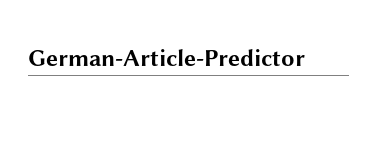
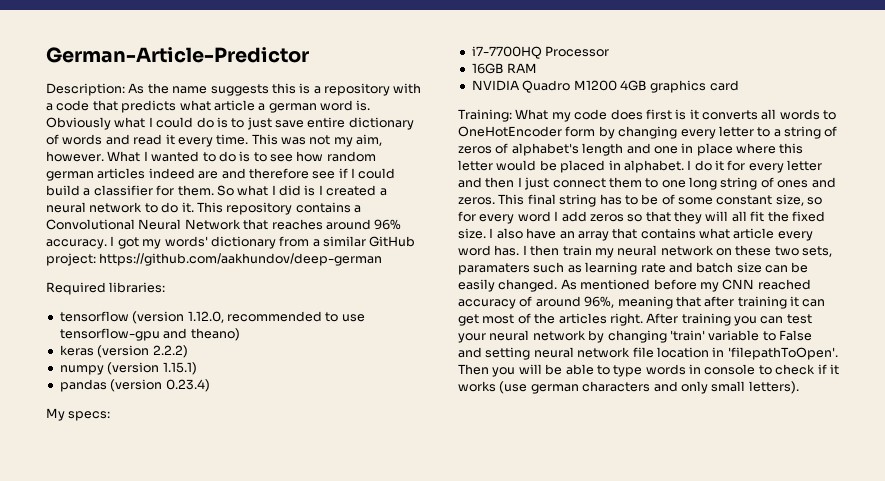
(305, 57) none -> [46,83,422,96] [46,100,371,113] [46,117,414,130] [46,134,383,147] [46,151,376,162] [46,168,396,181] [46,185,387,196] [46,202,361,215] [46,219,402,230] [46,236,416,249] [46,253,383,266] [46,282,166,295] [59,311,365,324] [59,328,240,341] [59,345,188,358] [59,362,197,375] [59,379,210,392] [46,408,111,421] [471,46,610,59] [471,63,538,74] [471,80,739,93] [458,109,837,122] [458,126,838,139] [458,143,804,156] [458,160,823,173] [458,177,836,190] [458,194,823,207] [458,211,825,224] [458,228,813,241] [458,245,833,258] [458,262,809,275] [458,279,811,292] [458,296,826,309] [458,313,812,326] [458,330,812,343] [458,347,838,360] [458,364,839,377] [458,381,799,394] // Description: As the name suggests this is a repository with a code that predicts what article a german word is. Obviously what I could do is to just save entire dictionary of words and read it every time. This was not my aim, however. What I wanted to do is to see how random german articles indeed are and therefore see if I could build a classifier for them. So what I did is I created a neural network to do it. This repository contains a Convolutional Neural Network that reaches around 96% accuracy. I got my words' dictionary from a similar GitHub project: https://github.com/aakhundov/deep-german // Required libraries: // tensorflow (version 1.12.0, recommended to use tensorflow-gpu and theano) // keras (version 2.2.2) // numpy (version 1.15.1) // pandas (version 0.23.4) // My specs: // i7-7700HQ Processor // 16GB RAM // NVIDIA Quadro M1200 4GB graphics card // Training: What my code does first is it converts all words to OneHotEncoder form by changing every letter to a string of zeros of alphabet's length and one in place where this letter would be placed in alphabet. I do it for every letter and then I just connect them to one long string of ones and zeros. This final string has to be of some constant size, so for every word I add zeros so that they will all fit the fixed size. I also have an array that contains what article every word has. I then train my neural network on these two sets, paramaters such as learning rate and batch size can be easily changed. As mentioned before my CNN reached accuracy of around 96%, meaning that after training it can get most of the articles right. After training you can test your neural network by changing 'train' variable to False and setting neural network file location in 'filepathToOpen'. Then you will be able to type words in console to check if it works (use german characters and only small letters).

